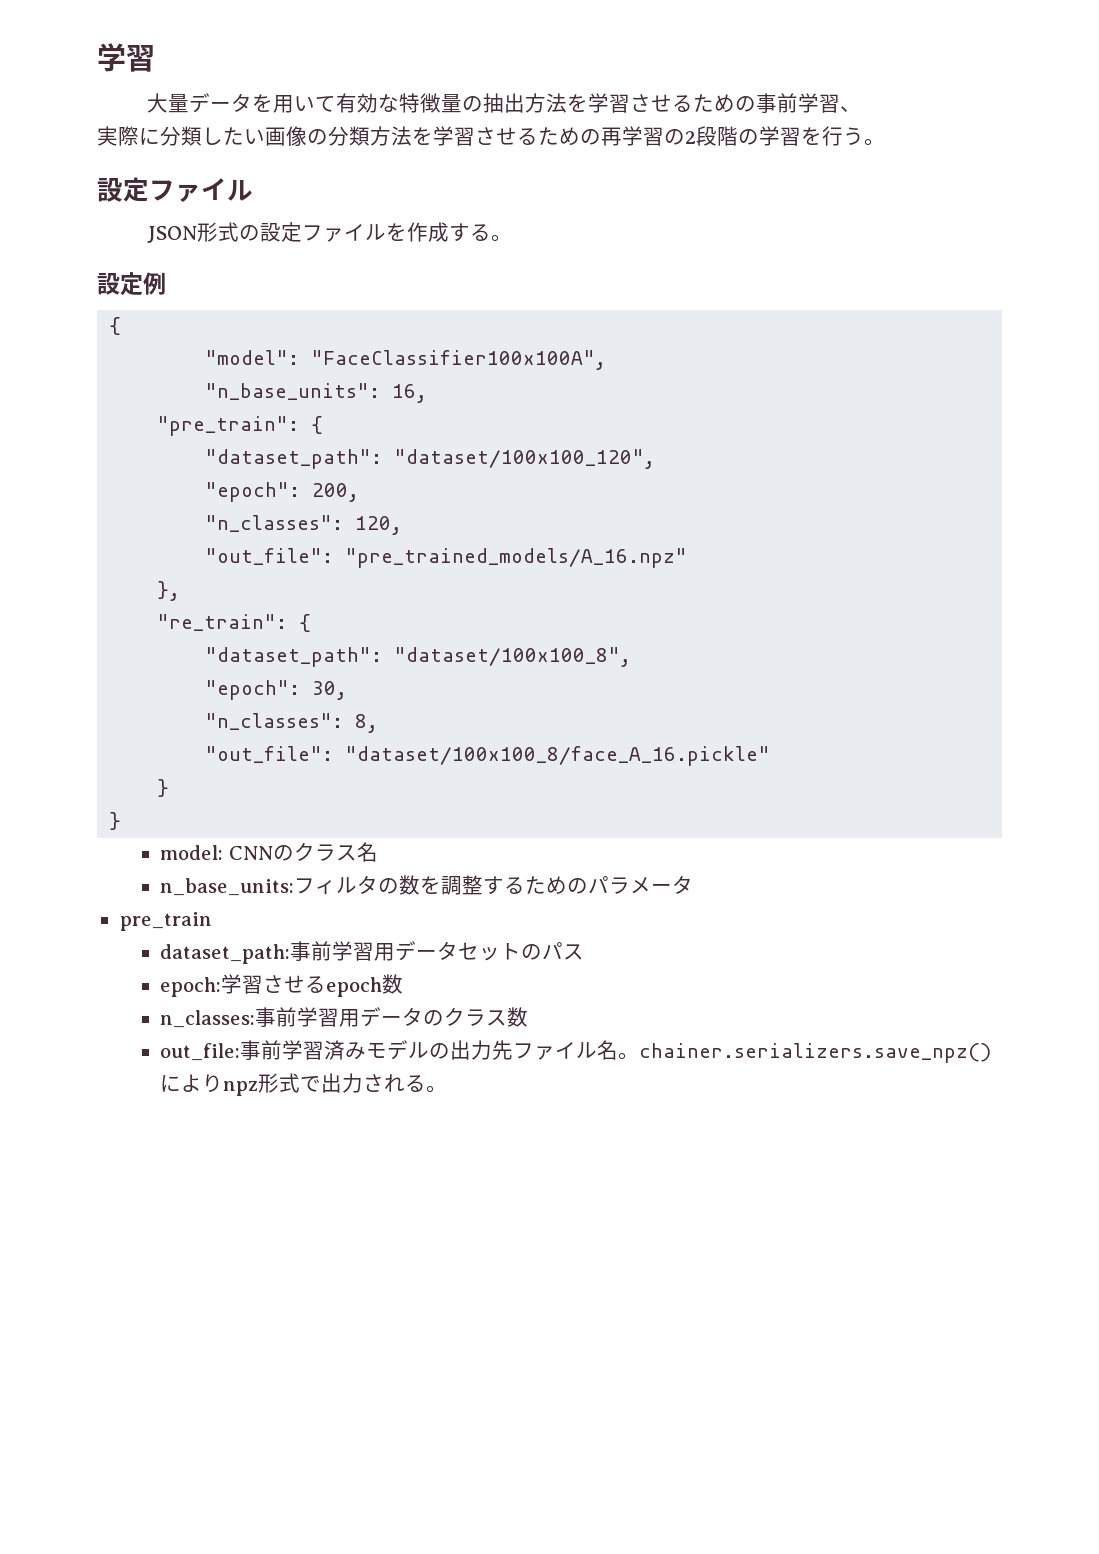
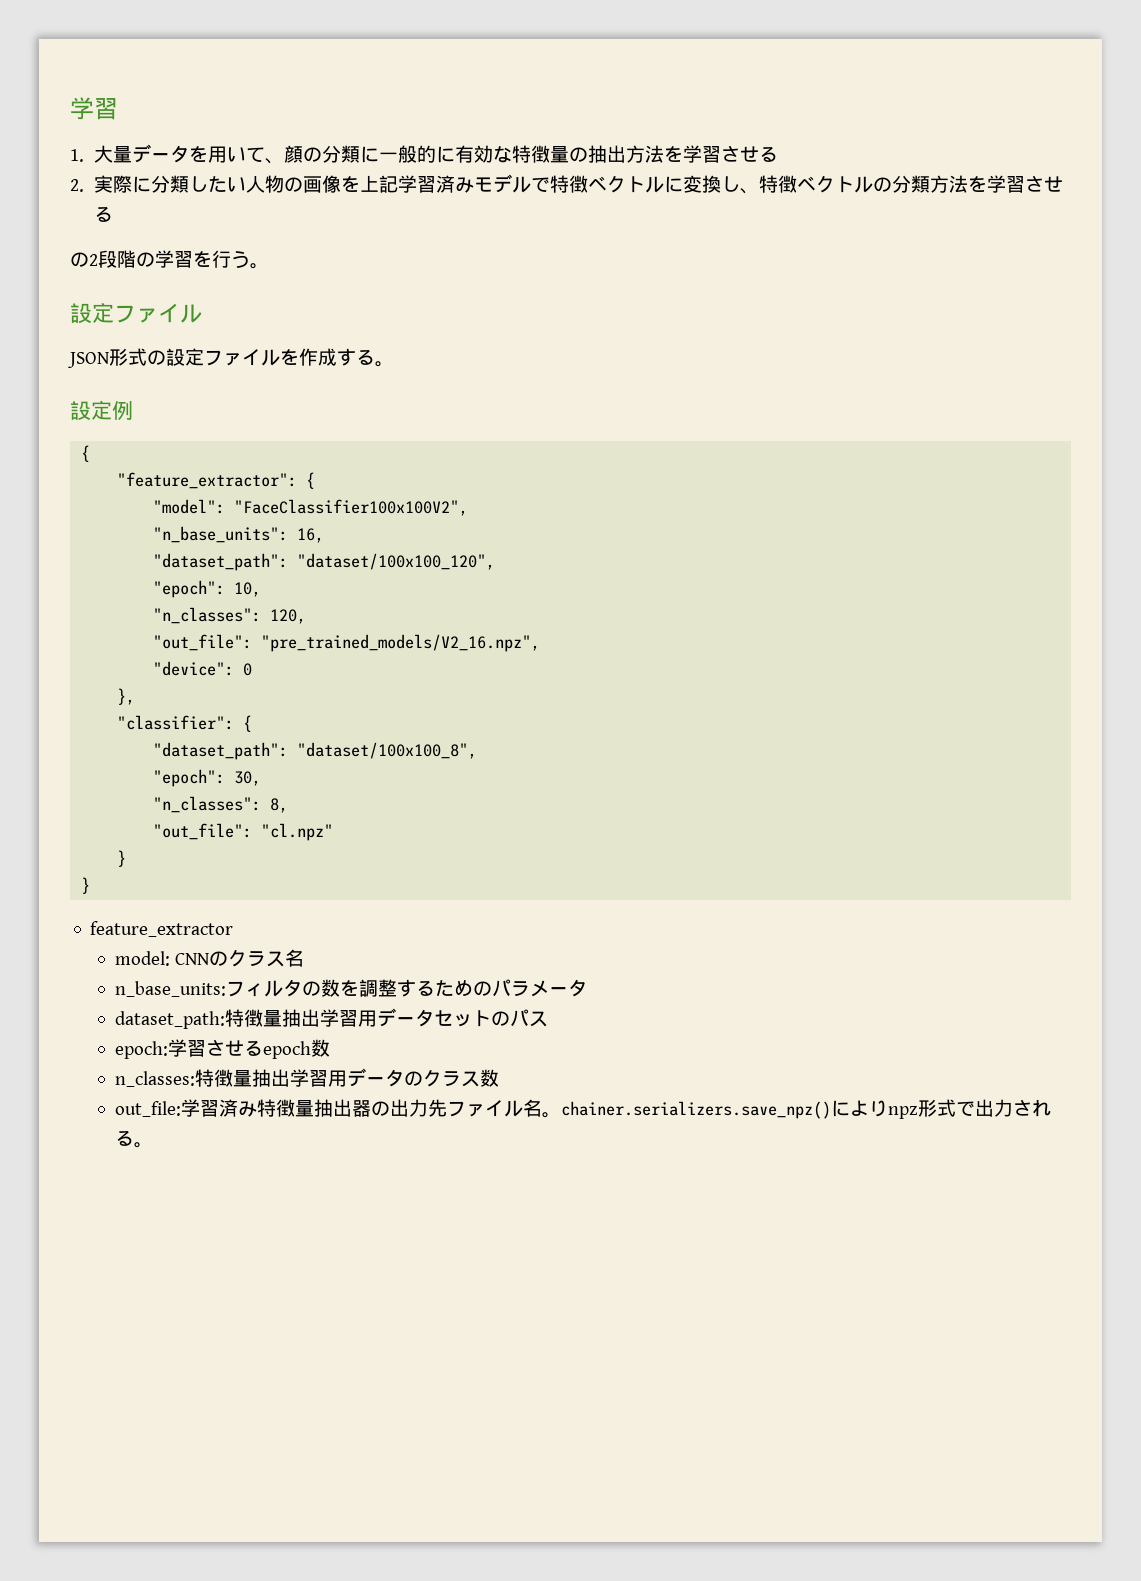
(155, 58) none -> [70,149,84,162] 1.
(337, 104) none -> [265,145,456,164] 、顔の分類に一般的に
[693,93,862,113] [97,126,307,146] ための事前学習、 // 実際に分類したい画像 -> [70,174,874,194] // 2.実際に分類したい人物の画像を上記学習済みモデルで特徴ベクトルに変換し、特徴ベクトル
[538,126,664,146] ための再学習 -> (114, 214) //
(122, 326) none -> [117,472,316,489] // "feature_extractor": {
[311,350,607,370] "FaceClassifier100x100A", -> [234,499,469,516] "FaceClassifier100x100V2",
[157,416,324,436] // "pre_train": { -> (325, 535) none
[312,483,360,502] 200, -> [234,582,262,597] 10,
[345,548,688,568] "pre_trained_models/A_16.npz" -> [261,634,541,652] [153,661,253,676] "pre_trained_models/V2_16.npz", // "device": 0
[157,614,288,631] "re_train": -> [117,715,235,730] "classifier":
[345,746,771,766] "dataset/100x100_8/face_A_16.pickle" -> [261,823,334,841] "cl.npz"
(122, 821) none -> [90,921,234,937] // feature_extractor
[119,912,212,931] // pre_train -> (587, 988) none
[290,941,333,961] 事前 -> [224,1009,320,1027] 特徴量抽出
[255,1007,298,1027] 事前 -> [194,1069,290,1087] 特徴量抽出
[240,1040,430,1060] 事前学習済みモデル -> [180,1099,371,1117] 学習済み特徴量抽出器

